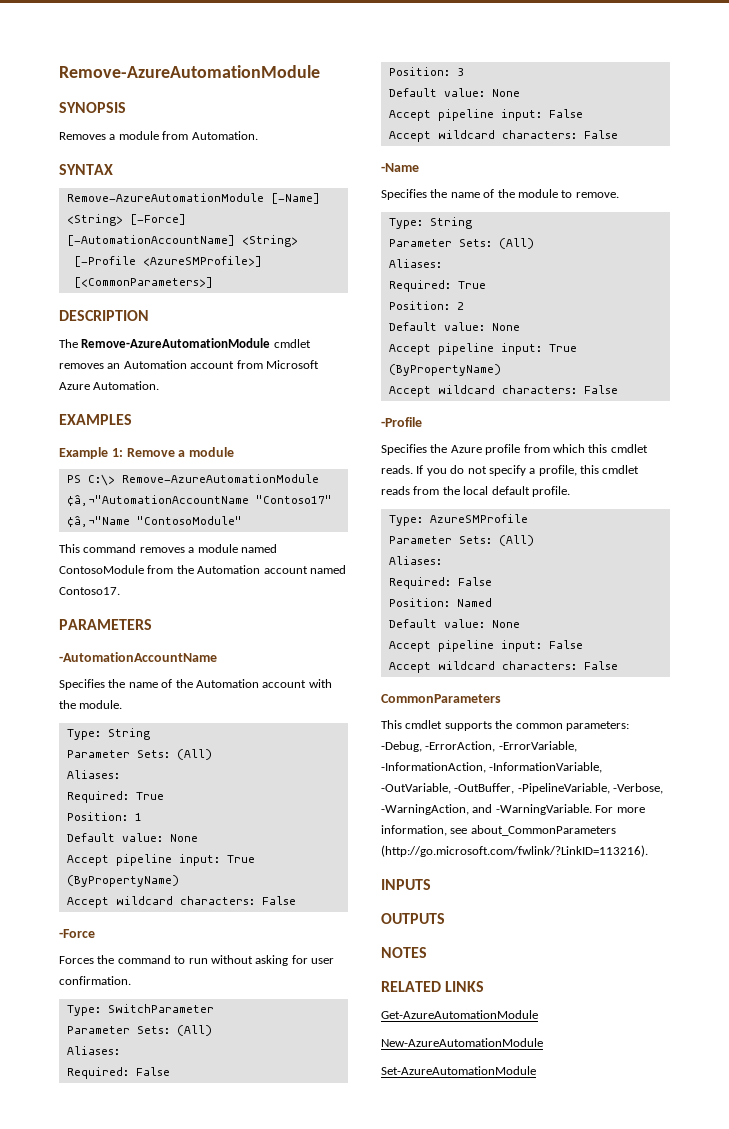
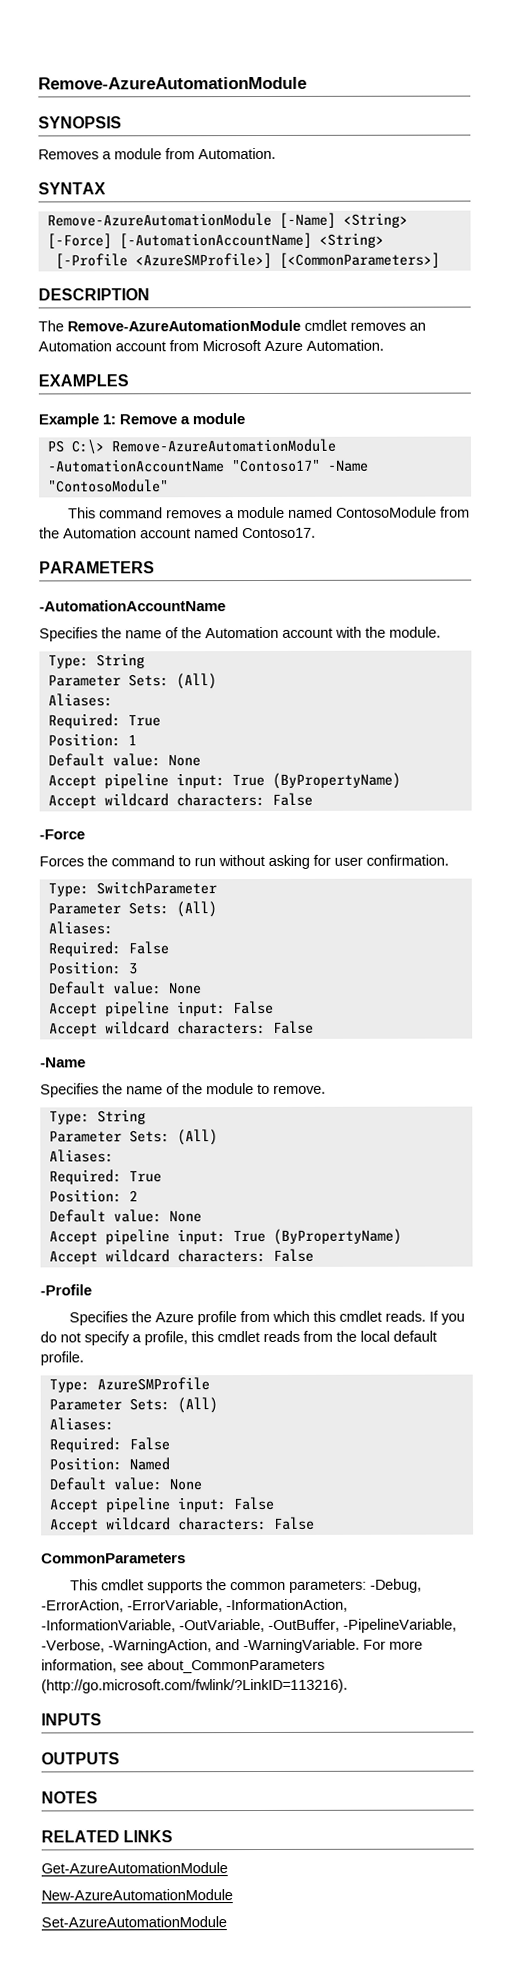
[66,494,332,506] [66,515,130,527] ¢â‚¬"AutomationAccountName "Contoso17" ¢â‚¬"Name -> [46,459,369,473] -AutomationAccountName "Contoso17" -Name

